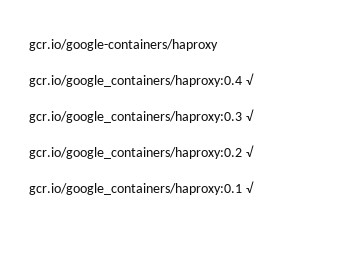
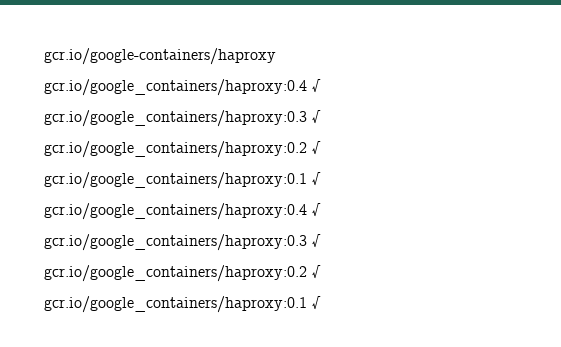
(254, 187) none -> [44,202,321,220] [44,233,321,251] [44,264,321,282] [44,295,321,313] // gcr.io/google_containers/haproxy:0.4 √ // gcr.io/google_containers/haproxy:0.3 √ // gcr.io/google_containers/haproxy:0.2 √ // gcr.io/google_containers/haproxy:0.1 √

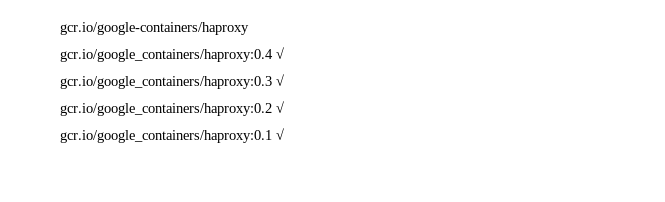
[44,202,321,220] [44,233,321,251] [44,264,321,282] [44,295,321,313] // gcr.io/google_containers/haproxy:0.4 √ // gcr.io/google_containers/haproxy:0.3 √ // gcr.io/google_containers/haproxy:0.2 √ // gcr.io/google_containers/haproxy:0.1 √ -> (284, 134) none

